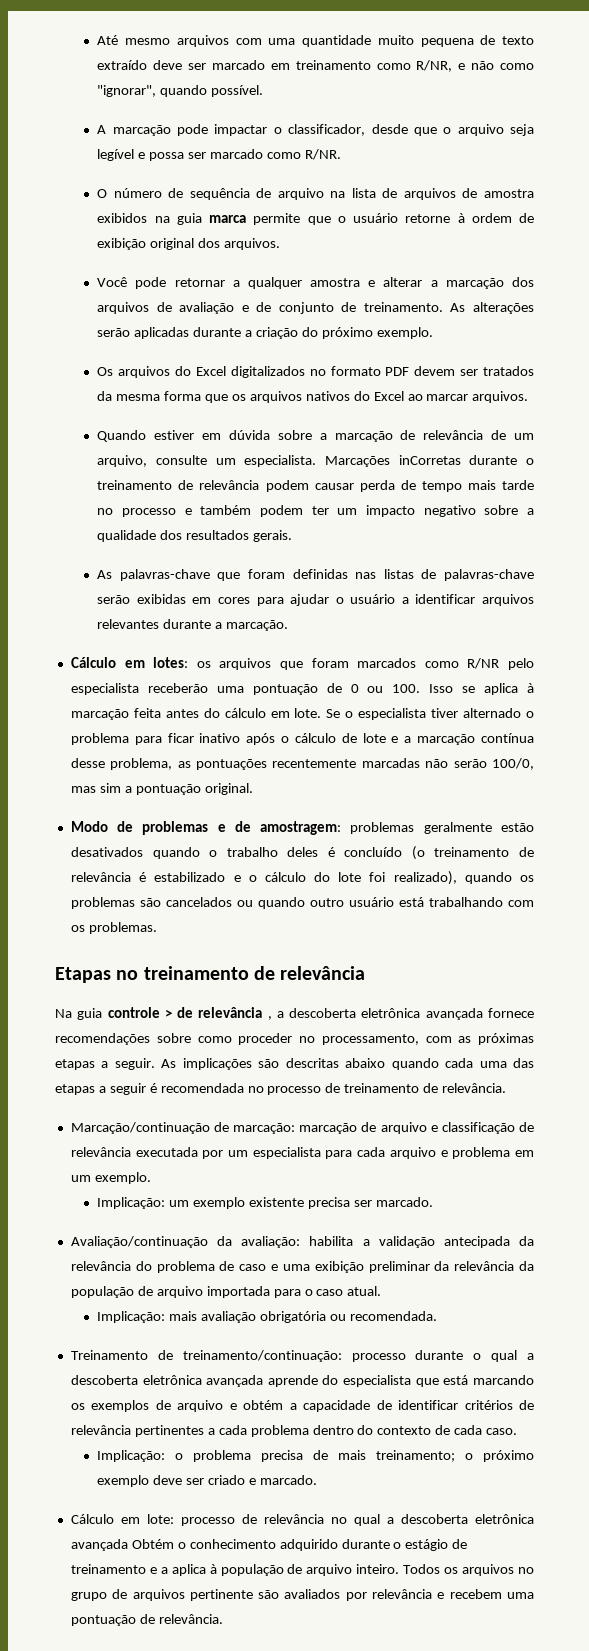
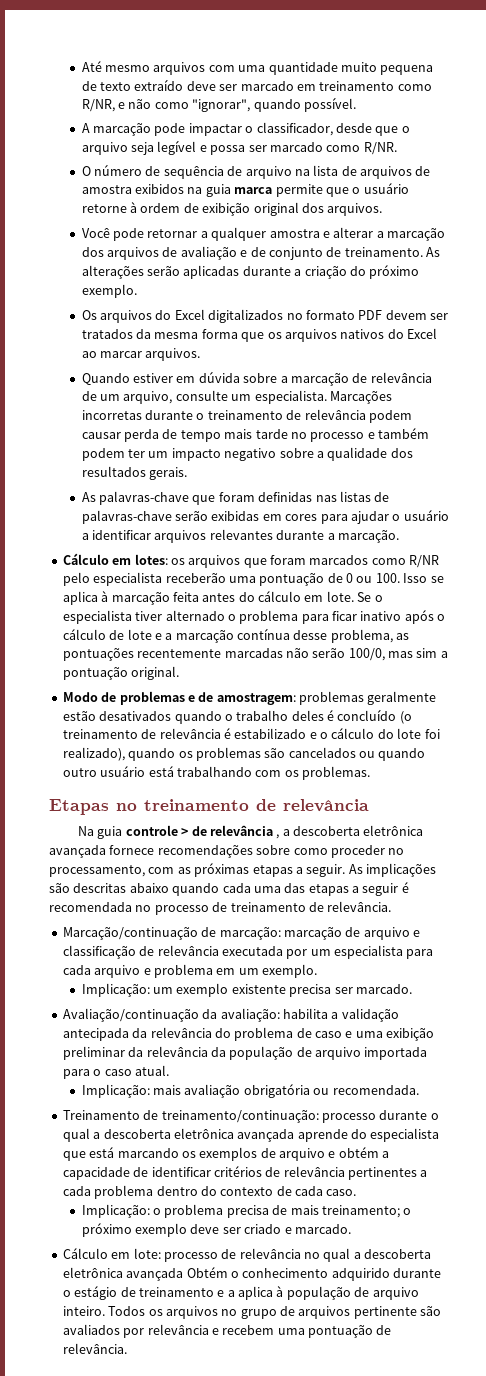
[398,455,461,465] inCorretas -> [81,410,142,420] incorretas

